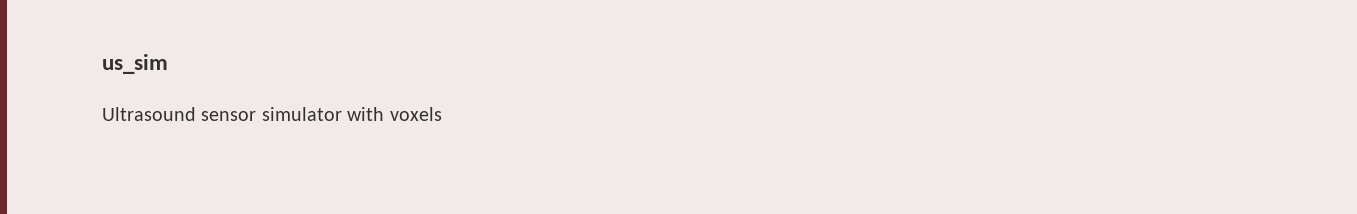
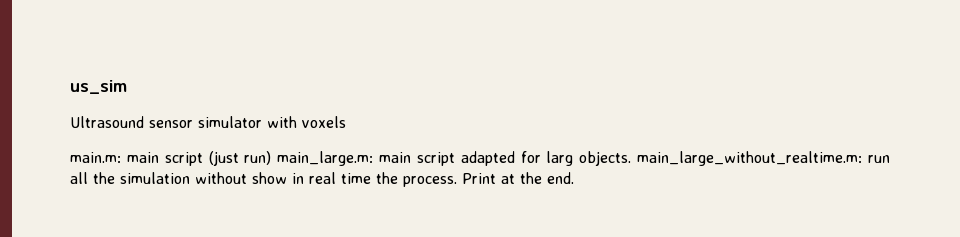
(442, 114) none -> [70,151,890,166] [70,172,574,187] // main.m: main script (just run) main_large.m: main script adapted for larg objects. main_large_without_realtime.m: run all the simulation without show in real time the process. Print at the end.

